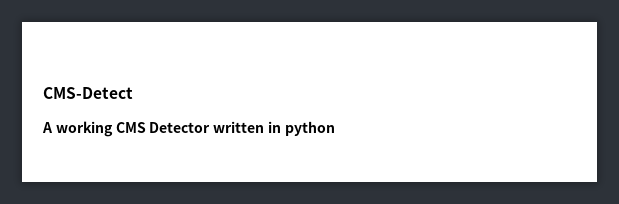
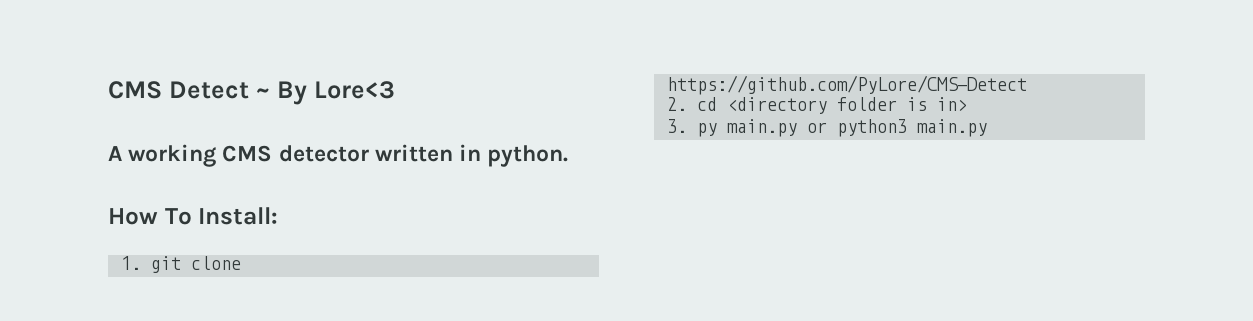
[43,87,133,99] CMS-Detect -> [108,81,395,105] CMS Detect ~ By Lore<3
[149,122,211,133] Detector -> [278,145,369,162] detector
[284,121,335,136] python -> [487,145,569,167] [108,207,279,225] [121,256,242,273] [667,75,1028,95] [667,97,968,114] [667,119,988,137] python. // How To Install: // 1. git clone https://github.com/PyLore/CMS-Detect // 2. cd <directory folder is in> // 3. py main.py or python3 main.py

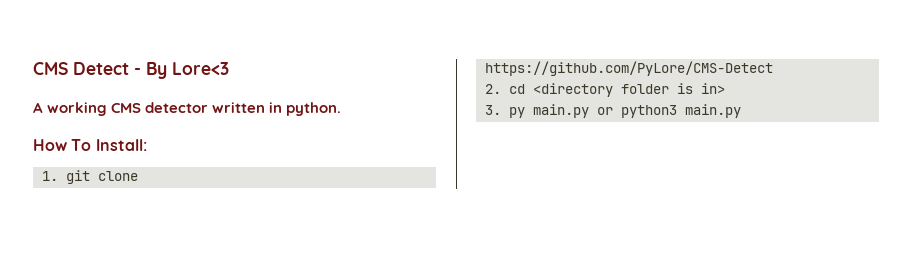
[255,88,270,98] ~ -> [134,67,141,75] -

